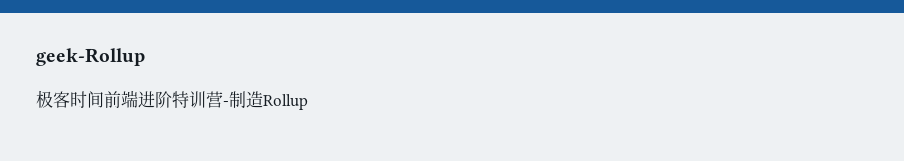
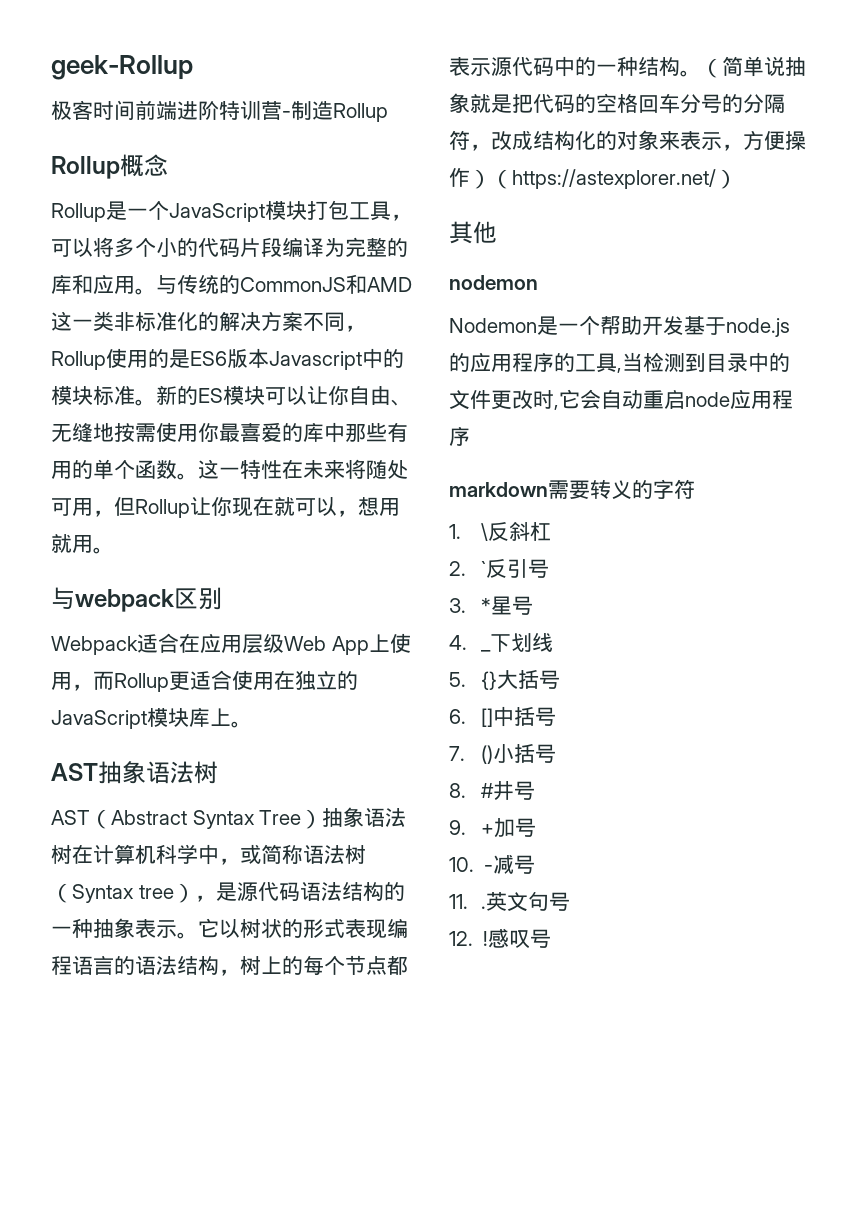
(308, 102) none -> [51,154,168,179] [51,200,412,222] [51,237,408,257] [51,274,412,295] [51,311,366,332] [51,348,404,370] [51,385,412,406] [51,422,408,443] [51,459,408,480] [51,496,400,518] [51,534,114,554] [51,587,222,612] [51,633,411,655] [51,670,358,692] [51,707,252,729] [51,761,218,784] [51,807,407,829] [51,844,366,865] [51,882,405,903] [51,918,408,939] [51,955,408,976] [449,56,806,78] [449,93,785,114] [449,130,806,151] [449,168,737,189] [449,221,497,244] [449,275,538,290] [449,316,790,337] [449,352,790,373] [449,389,793,410] [449,426,470,446] [449,479,695,499] [449,521,551,541] [449,559,549,578] [449,596,533,615] [449,635,467,650] [480,633,553,652] [449,670,560,690] [449,706,556,727] [449,744,556,764] [449,781,535,801] [449,818,536,838] [449,854,536,874] [449,891,570,912] [449,928,552,949] // Rollup概念 // Rollup是一个JavaScript模块打包工具，可以将多个小的代码片段编译为完整的库和应用。与传统的CommonJS和AMD这一类非标准化的解决方案不同，Rollup使用的是ES6版本Javascript中的模块标准。新的ES模块可以让你自由、无缝地按需使用你最喜爱的库中那些有用的单个函数。这一特性在未来将随处可用，但Rollup让你现在就可以，想用就用。 // 与webpack区别 // Webpack适合在应用层级Web App上使用，而Rollup更适合使用在独立的JavaScript模块库上。 // AST抽象语法树 // AST（Abstract Syntax Tree）抽象语法树在计算机科学中，或简称语法树（Syntax tree），是源代码语法结构的一种抽象表示。它以树状的形式表现编程语言的语法结构，树上的每个节点都表示源代码中的一种结构。（简单说抽象就是把代码的空格回车分号的分隔符，改成结构化的对象来表示，方便操作）（https://astexplorer.net/） // 其他 // nodemon // Nodemon是一个帮助开发基于node.js的应用程序的工具,当检测到目录中的文件更改时,它会自动重启node应用程序 // markdown需要转义的字符 // 1. \反斜杠 // 2. `反引号 // 3. *星号 // 4. _下划线 // 5. {}大括号 // 6. []中括号 // 7. ()小括号 // 8. #井号 // 9. +加号 // 10. -减号 // 11. .英文句号 // 12. !感叹号

